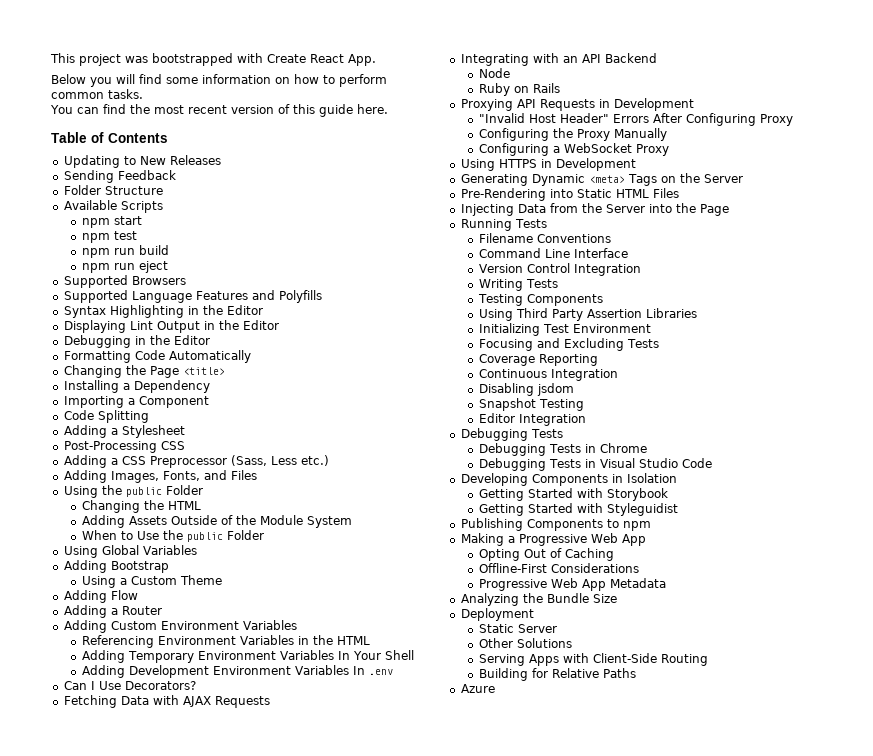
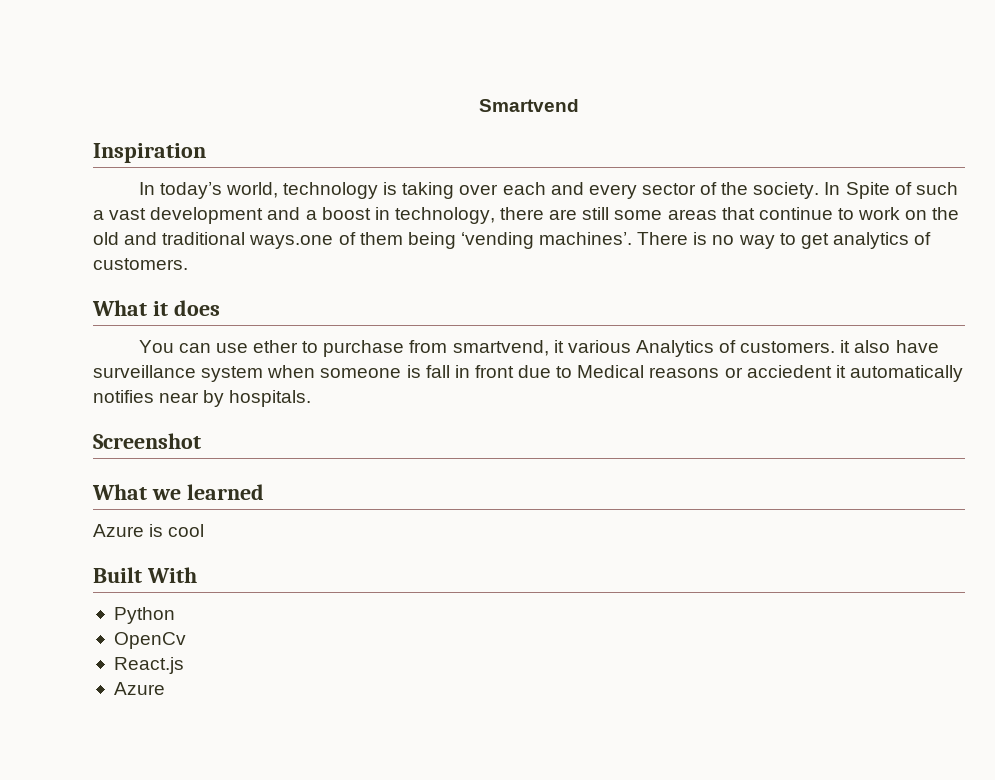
[50,53,376,66] [51,74,387,87] [51,89,143,99] [50,104,388,117] [51,132,168,143] [63,155,221,168] [63,170,176,183] [63,185,163,195] [63,200,163,213] [81,216,142,228] [81,231,137,243] [81,245,169,258] [81,261,168,273] [63,275,186,288] [63,290,322,303] [63,305,263,318] [63,320,279,333] [63,335,210,348] [63,350,251,363] [63,365,225,378] [63,380,210,393] [63,396,209,408] [63,410,149,423] [63,425,185,438] [63,441,185,453] [63,455,329,468] [63,470,257,483] [63,485,203,498] [81,500,201,513] [81,515,352,528] [81,530,264,542] [63,545,197,558] [63,560,169,573] [81,575,222,588] [63,590,138,603] [63,605,162,618] [63,620,297,633] [81,635,370,648] [81,650,414,663] [81,665,393,678] [63,681,196,690] [63,695,270,708] [460,53,657,66] [478,68,510,78] [478,83,560,96] [460,98,694,111] [478,113,793,126] [478,128,667,141] [478,143,669,156] [460,158,636,171] [460,173,743,186] [460,188,679,201] [460,203,729,216] [460,219,547,231] [478,233,611,243] [478,248,628,258] [478,263,641,276] [478,279,558,291] [477,294,603,306] [478,308,697,321] [478,323,651,336] [478,338,659,351] [478,354,598,366] [478,369,618,381] [478,383,574,396] [478,398,584,411] [478,413,586,426] [460,428,563,441] [478,443,647,456] [478,458,712,471] [460,473,677,486] [478,488,668,501] [478,503,678,516] [460,518,651,531] [460,533,646,546] [478,548,614,561] [478,563,639,573] [478,578,666,591] [460,593,617,606] [460,608,534,621] [478,624,557,633] [478,638,572,648] [478,653,708,666] [478,668,636,681] This project was bootstrapped with Create React App. // Below you will find some information on how to perform common tasks. // You can find the most recent version of this guide here. // Table of Contents // Updating to New Releases // Sending Feedback // Folder Structure // Available Scripts // npm start // npm test // npm run build // npm run eject // Supported Browsers // Supported Language Features and Polyfills // Syntax Highlighting in the Editor // Displaying Lint Output in the Editor // Debugging in the Editor // Formatting Code Automatically // Changing the Page <title> // Installing a Dependency // Importing a Component // Code Splitting // Adding a Stylesheet // Post-Processing CSS // Adding a CSS Preprocessor (Sass, Less etc.) // Adding Images, Fonts, and Files // Using the public Folder // Changing the HTML // Adding Assets Outside of the Module System // When to Use the public Folder // Using Global Variables // Adding Bootstrap // Using a Custom Theme // Adding Flow // Adding a Router // Adding Custom Environment Variables // Referencing Environment Variables in the HTML // Adding Temporary Environment Variables In Your Shell // Adding Development Environment Variables In .env // Can I Use Decorators? // Fetching Data with AJAX Requests // Integrating with an API Backend // Node // Ruby on Rails // Proxying API Requests in Development // "Invalid Host Header" Errors After Configuring Proxy // Configuring the Proxy Manually // Configuring a WebSocket Proxy // Using HTTPS in Development // Generating Dynamic <meta> Tags on the Server // Pre-Rendering into Static HTML Files // Injecting Data from the Server into the Page // Running Tests // Filename Conventions // Command Line Interface // Version Control Integration // Writing Tests // Testing Components // Using Third Party Assertion Libraries // Initializing Test Environment // Focusing and Excluding Tests // Coverage Reporting // Continuous Integration // Disabling jsdom // Snapshot Testing // Editor Integration // Debugging Tests // Debugging Tests in Chrome // Debugging Tests in Visual Studio Code // Developing Components in Isolation // Getting Started with Storybook // Getting Started with Styleguidist // Publishing Components to npm // Making a Progressive Web App // Opting Out of Caching // Offline-First Considerations // Progressive Web App Metadata // Analyzing the Bundle Size // Deployment // Static Server // Other Solutions // Serving Apps with Client-Side Routing // Building for Relative Paths -> [479,99,579,112] [93,143,206,163] [138,182,958,199] [93,207,960,224] [93,232,932,249] [93,258,188,270] [92,300,220,316] [138,340,939,357] [93,365,963,382] [93,390,312,407] [93,433,201,449] [92,484,264,500] [93,524,205,537] [93,567,197,583] [113,607,175,624] [113,632,186,649] [113,657,184,674] Smartvend // Inspiration // In today’s world, technology is taking over each and every sector of the society. In Spite of such a vast development and a boost in technology, there are still some areas that continue to work on the old and traditional ways.one of them being ‘vending machines’. There is no way to get analytics of customers. // What it does // You can use ether to purchase from smartvend, it various Analytics of customers. it also have surveillance system when someone is fall in front due to Medical reasons or acciedent it automatically notifies near by hospitals. // Screenshot // What we learned // Azure is cool // Built With // Python // OpenCv // React.js

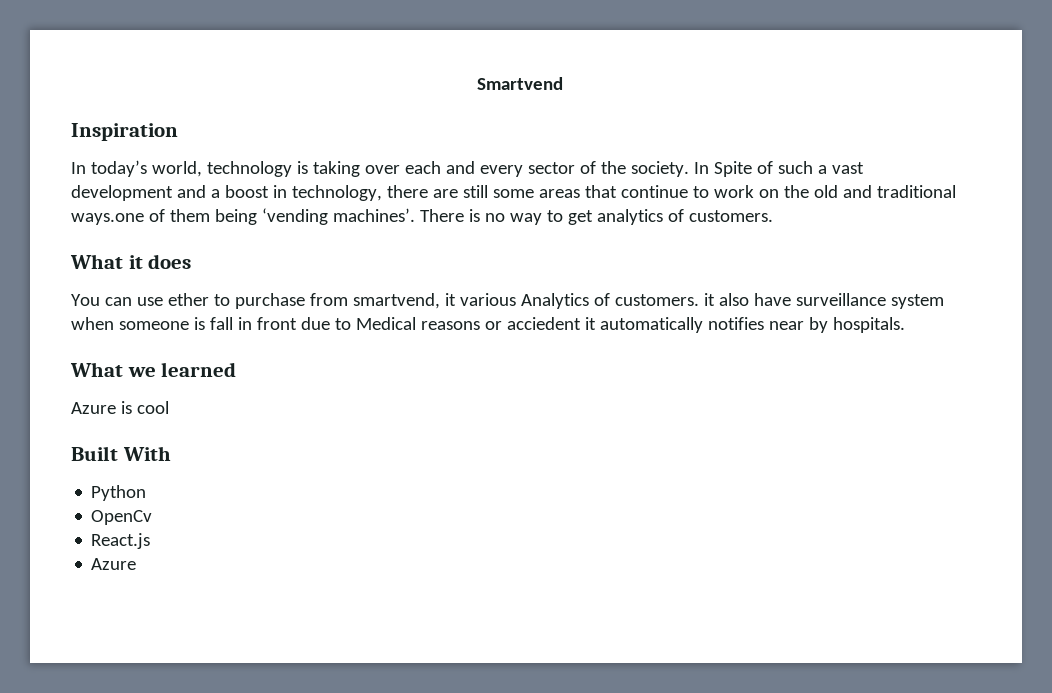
[93,433,201,449] // Screenshot -> (905, 325) none

